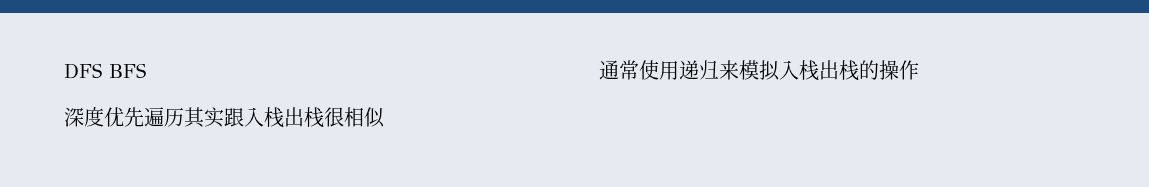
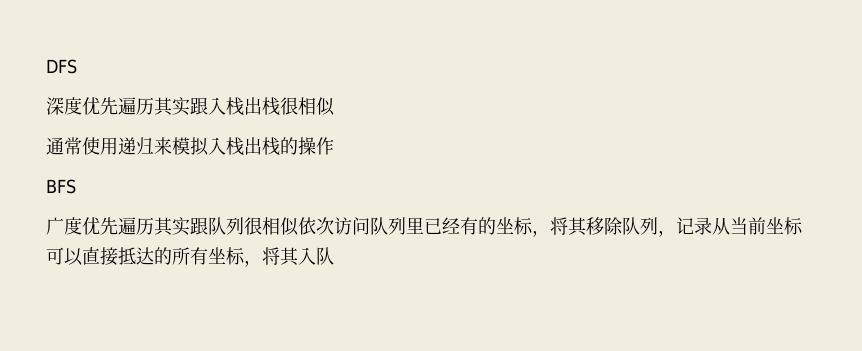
[109,63,146,78] BFS -> (77, 66) none
(919, 70) none -> [46,179,76,194] [46,217,803,237] [46,247,334,267] // BFS // 广度优先遍历其实跟队列很相似依次访问队列里已经有的坐标，将其移除队列，记录从当前坐标可以直接抵达的所有坐标，将其入队

